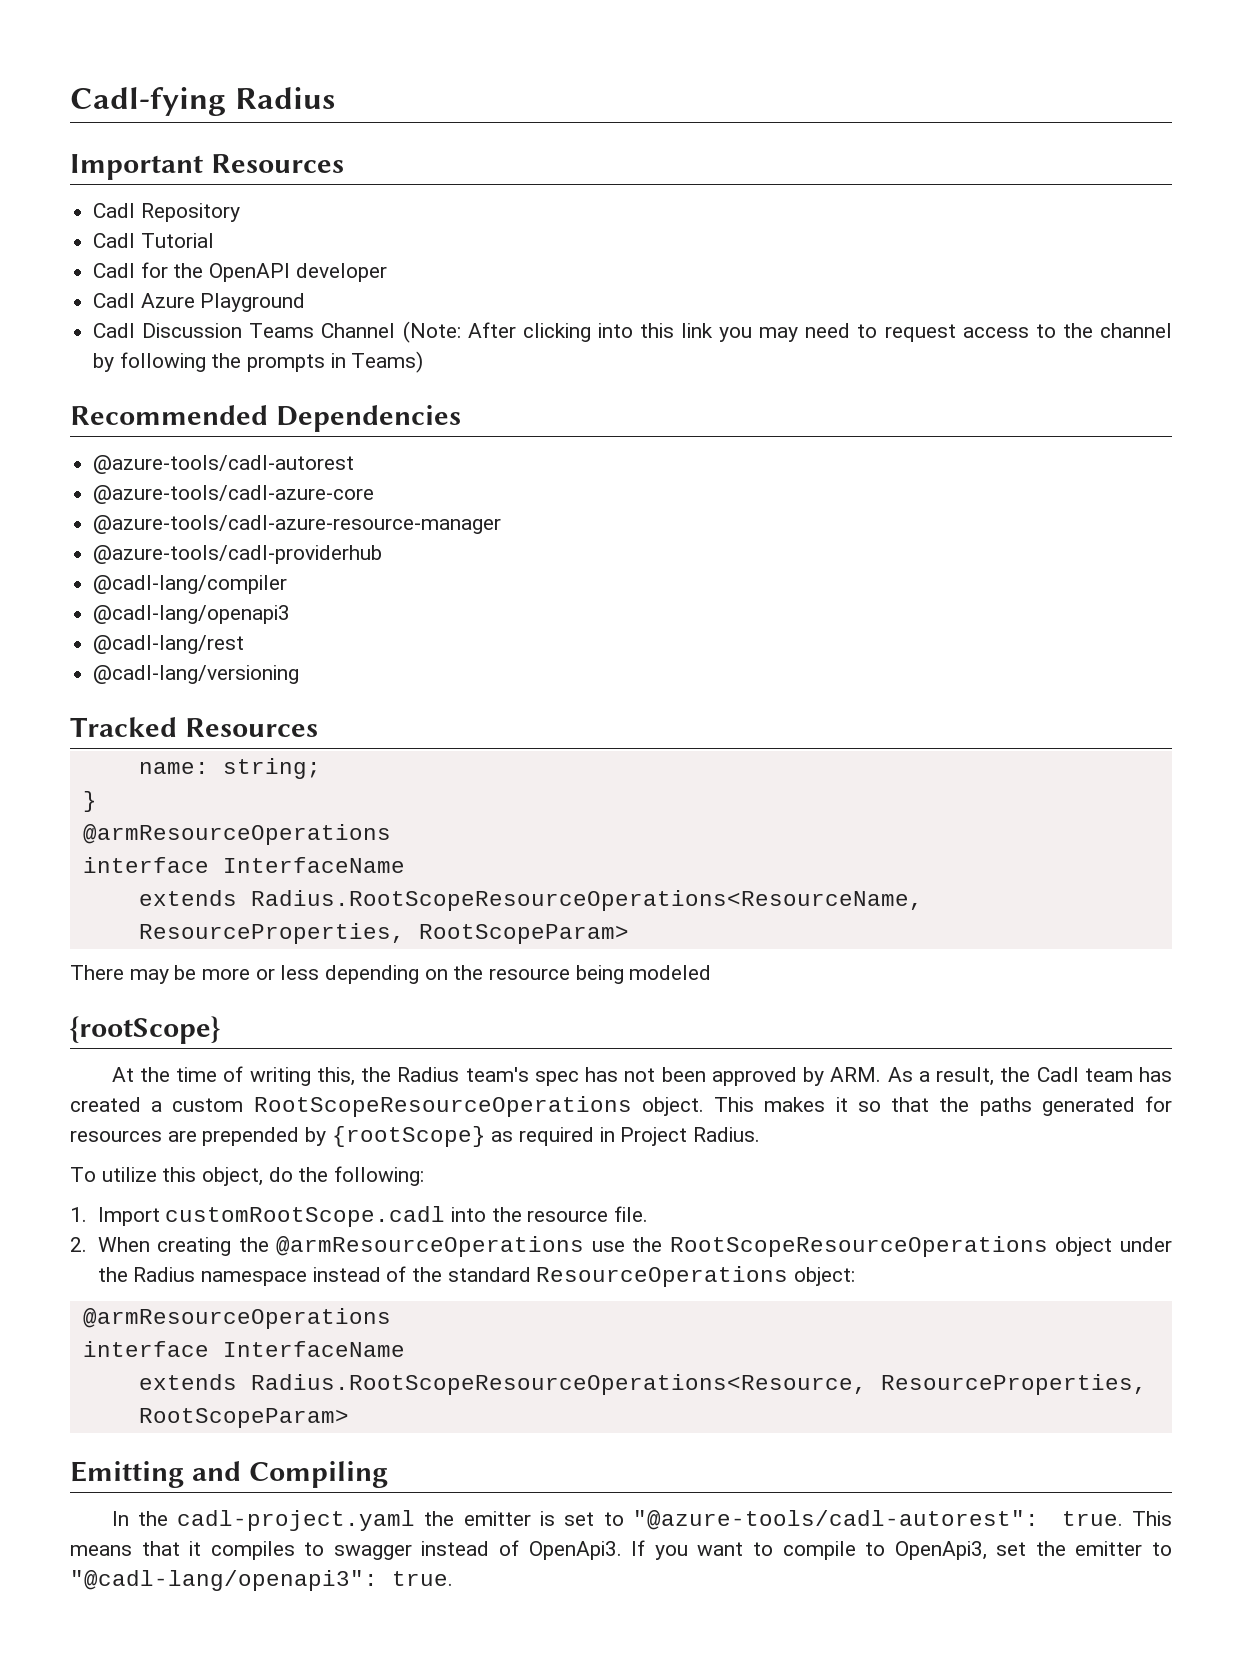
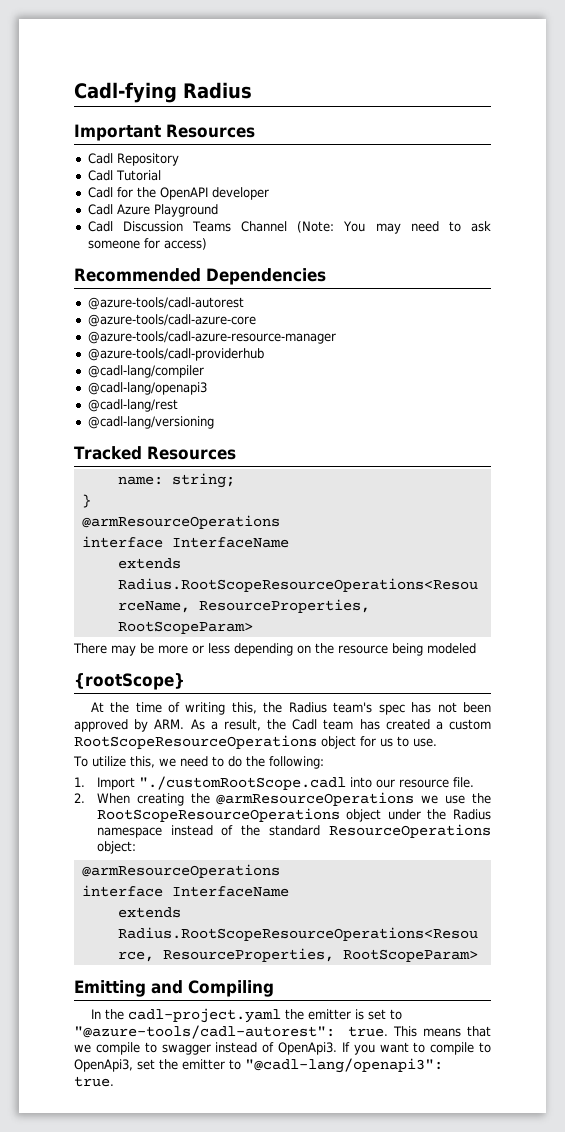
[467,322,1173,342] [93,351,424,373] After clicking into this link you may need to request access to the channel by following the prompts in Teams) -> [343,221,491,234] [87,238,207,250] You may need to ask someone for access)
[641,1096,1173,1116] [70,1126,761,1147] [70,1167,264,1186] object. This makes it so that the paths generated for resources are prepended by {rootScope} as required in Project Radius. // To utilize this object, -> [321,736,437,749] [73,756,224,768] object for us to use. // To utilize this, we need to
[165,1206,522,1227] customRootScope.cadl into the -> [138,776,395,790] "./customRootScope.cadl into our
(585, 1246) none -> [421,795,439,804] we
[189,1541,295,1560] it compiles -> [74,1042,140,1055] we compile

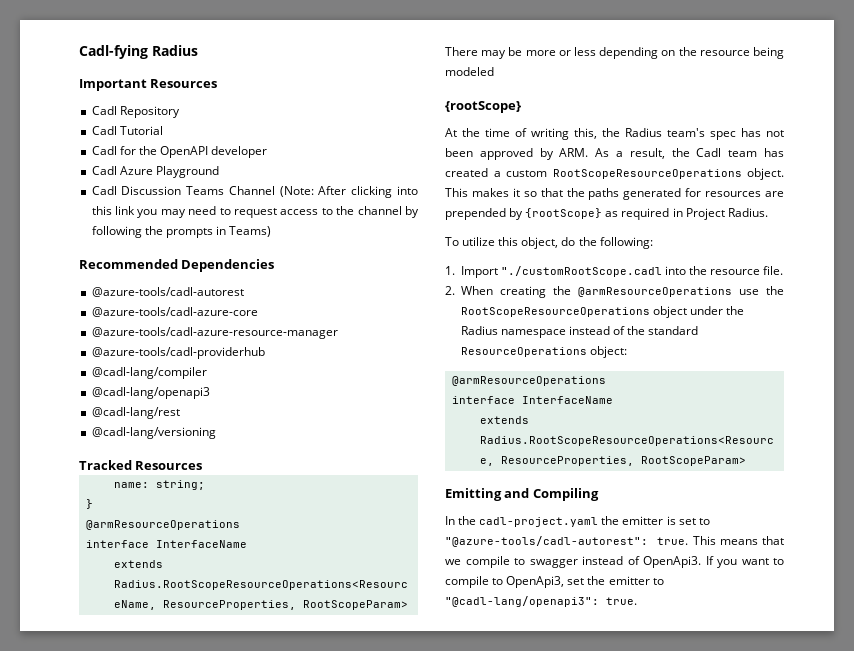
[343,221,491,234] [87,238,207,250] You may need to ask someone for access) -> [318,186,418,198] [91,206,419,218] [91,226,272,238] After clicking into this link you may need to request access to the channel by following the prompts in Teams)
[321,736,437,749] [73,756,224,768] object for us to use. // To utilize this, we need to -> [747,168,784,180] [445,188,784,200] [445,208,768,220] [445,237,559,249] object. This makes it so that the paths generated for resources are prepended by {rootScope} as required in Project Radius. // To utilize this object,
[375,779,395,788] our -> [689,266,708,275] the
[421,795,439,804] we -> (732, 292) none

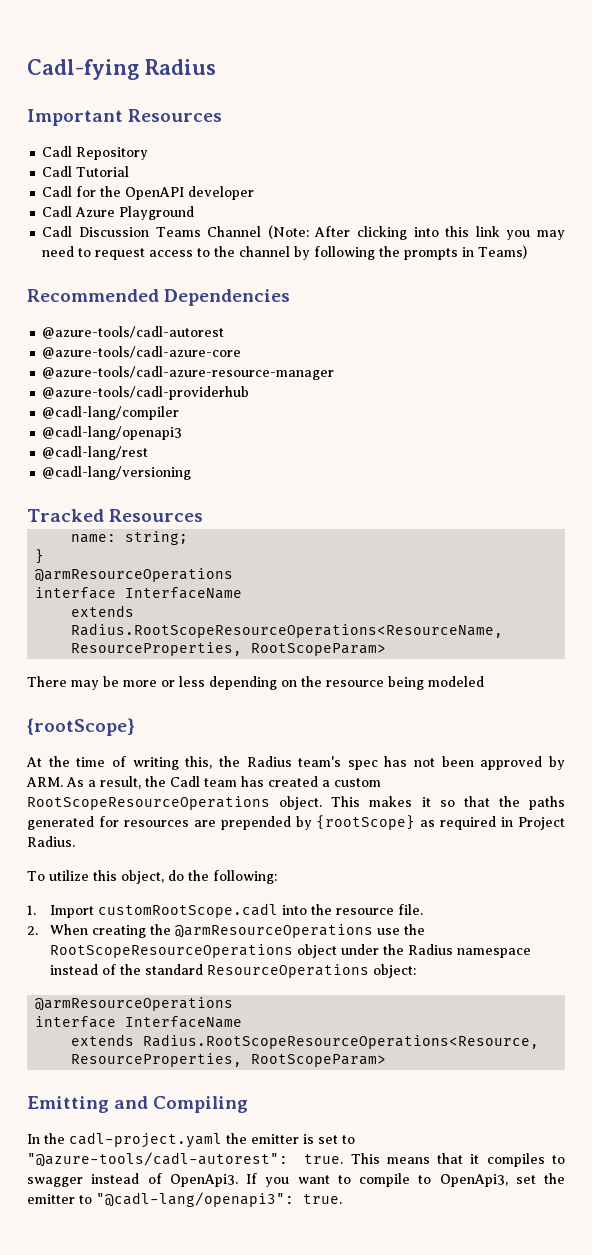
[500,266,662,277] "./customRootScope.cadl -> [98,903,279,918] customRootScope.cadl
[445,556,510,568] we compile -> [470,1153,545,1167] it compiles

